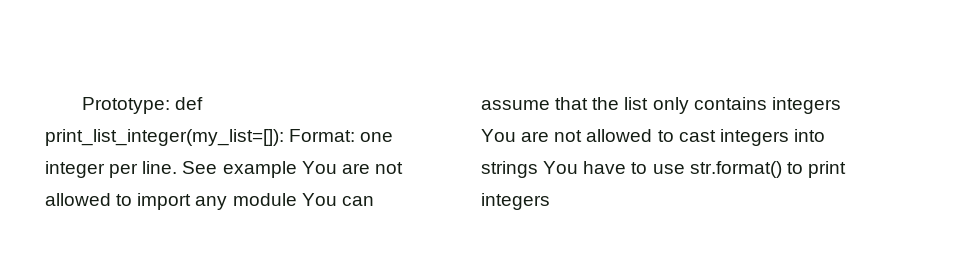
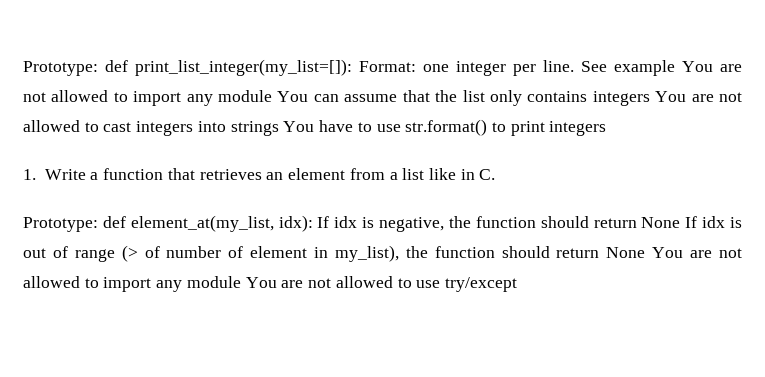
(550, 201) none -> [23,168,496,180] [23,215,743,232] [23,245,742,262] [23,276,517,292] // 1. Write a function that retrieves an element from a list like in C. // Prototype: def element_at(my_list, idx): If idx is negative, the function should return None If idx is out of range (> of number of element in my_list), the function should return None You are not allowed to import any module You are not allowed to use try/except

